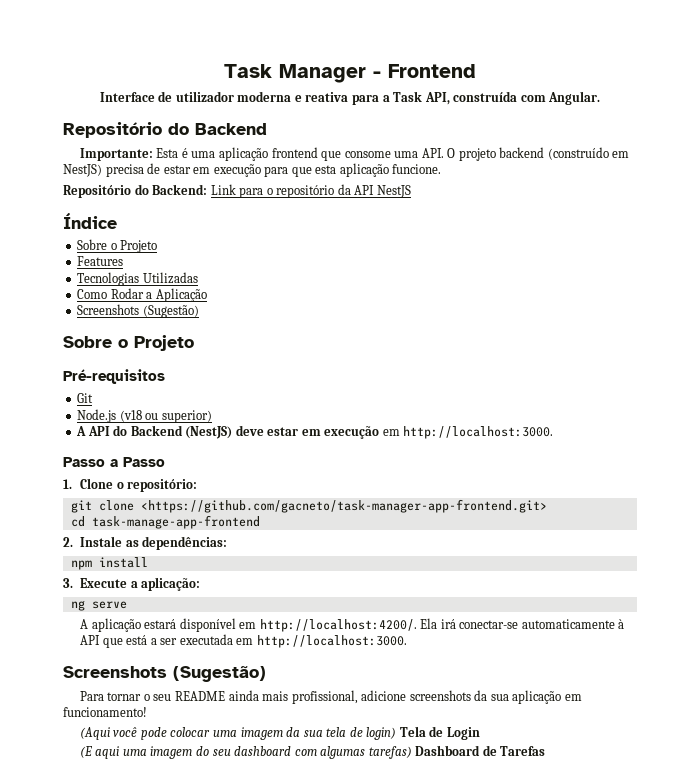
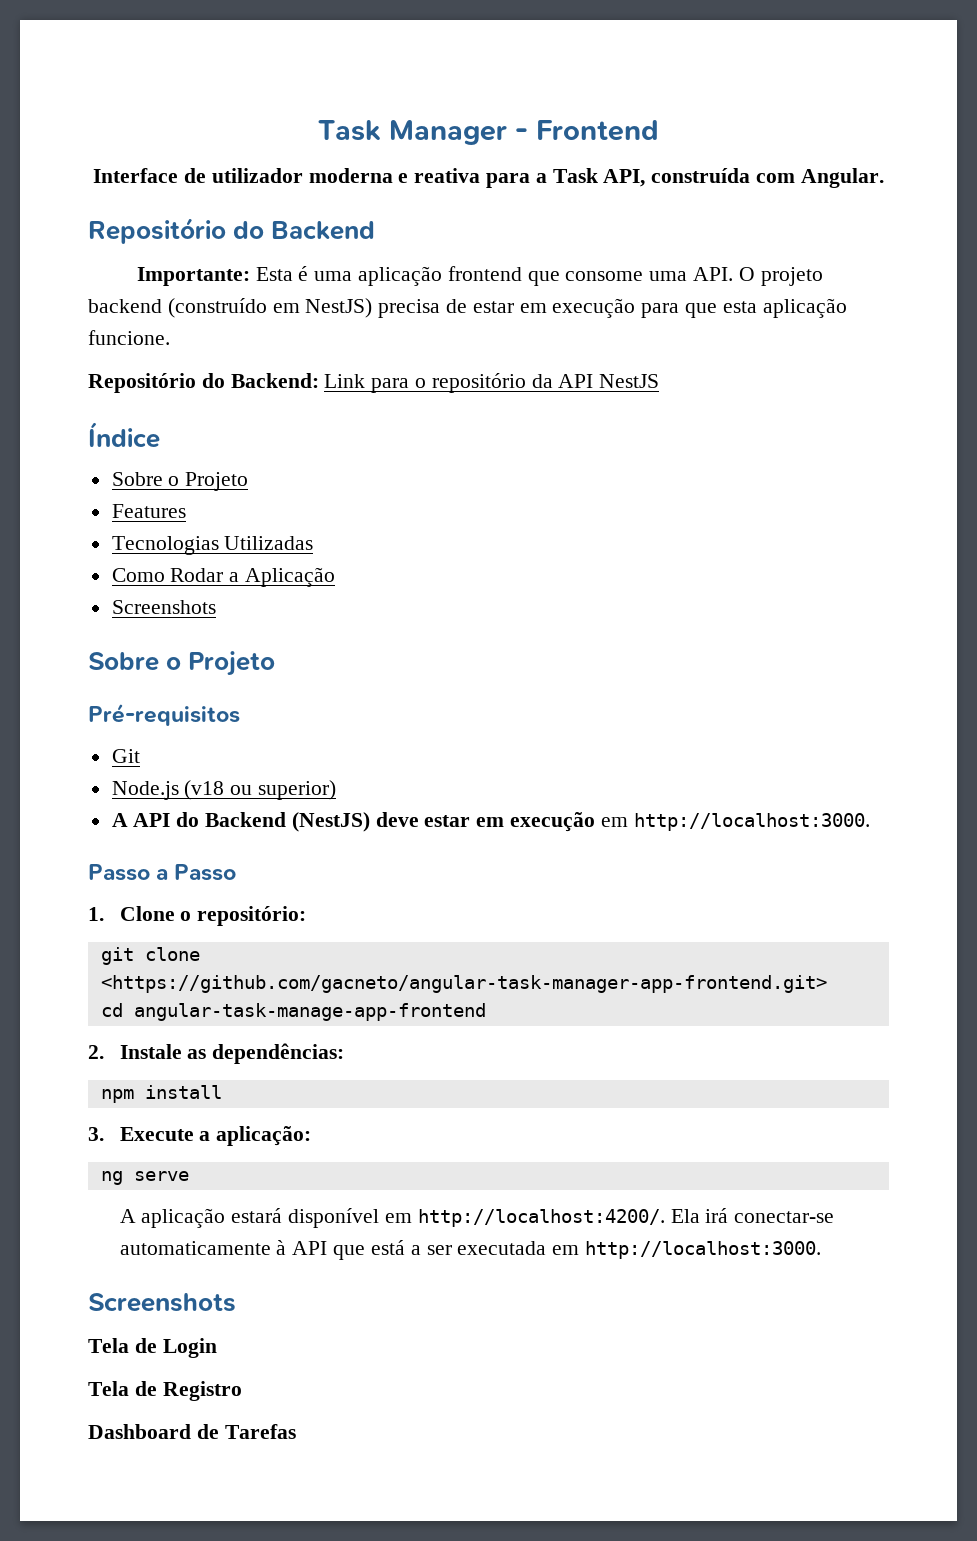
[142,305,199,318] (Sugestão) -> (216, 607) none
[140,499,547,513] <https://github.com/gacneto/task-manager-app-frontend.git> -> [100,975,827,993] <https://github.com/gacneto/angular-task-manager-app-frontend.git>
[91,515,260,529] task-manage-app-frontend -> [133,1003,486,1021] angular-task-manage-app-frontend
[173,666,266,682] [79,690,582,704] [63,707,147,717] [79,726,480,740] [79,746,412,759] (Sugestão) // Para tornar o seu README ainda mais profissional, adicione screenshots da sua aplicação em funcionamento! // (Aqui você pode colocar uma imagem da sua tela de login) Tela de Login // (E aqui uma imagem do seu dashboard com algumas tarefas) -> [88,1338,217,1358] [88,1381,242,1401] // Tela de Login // Tela de Registro //

